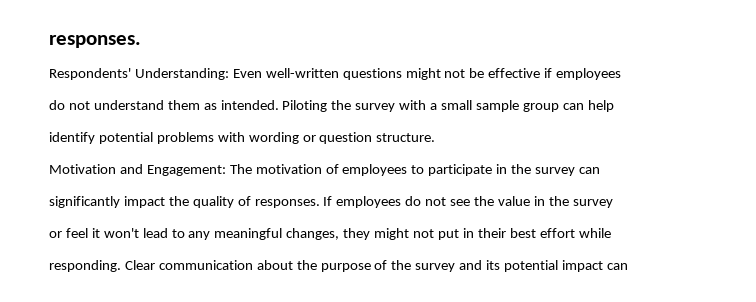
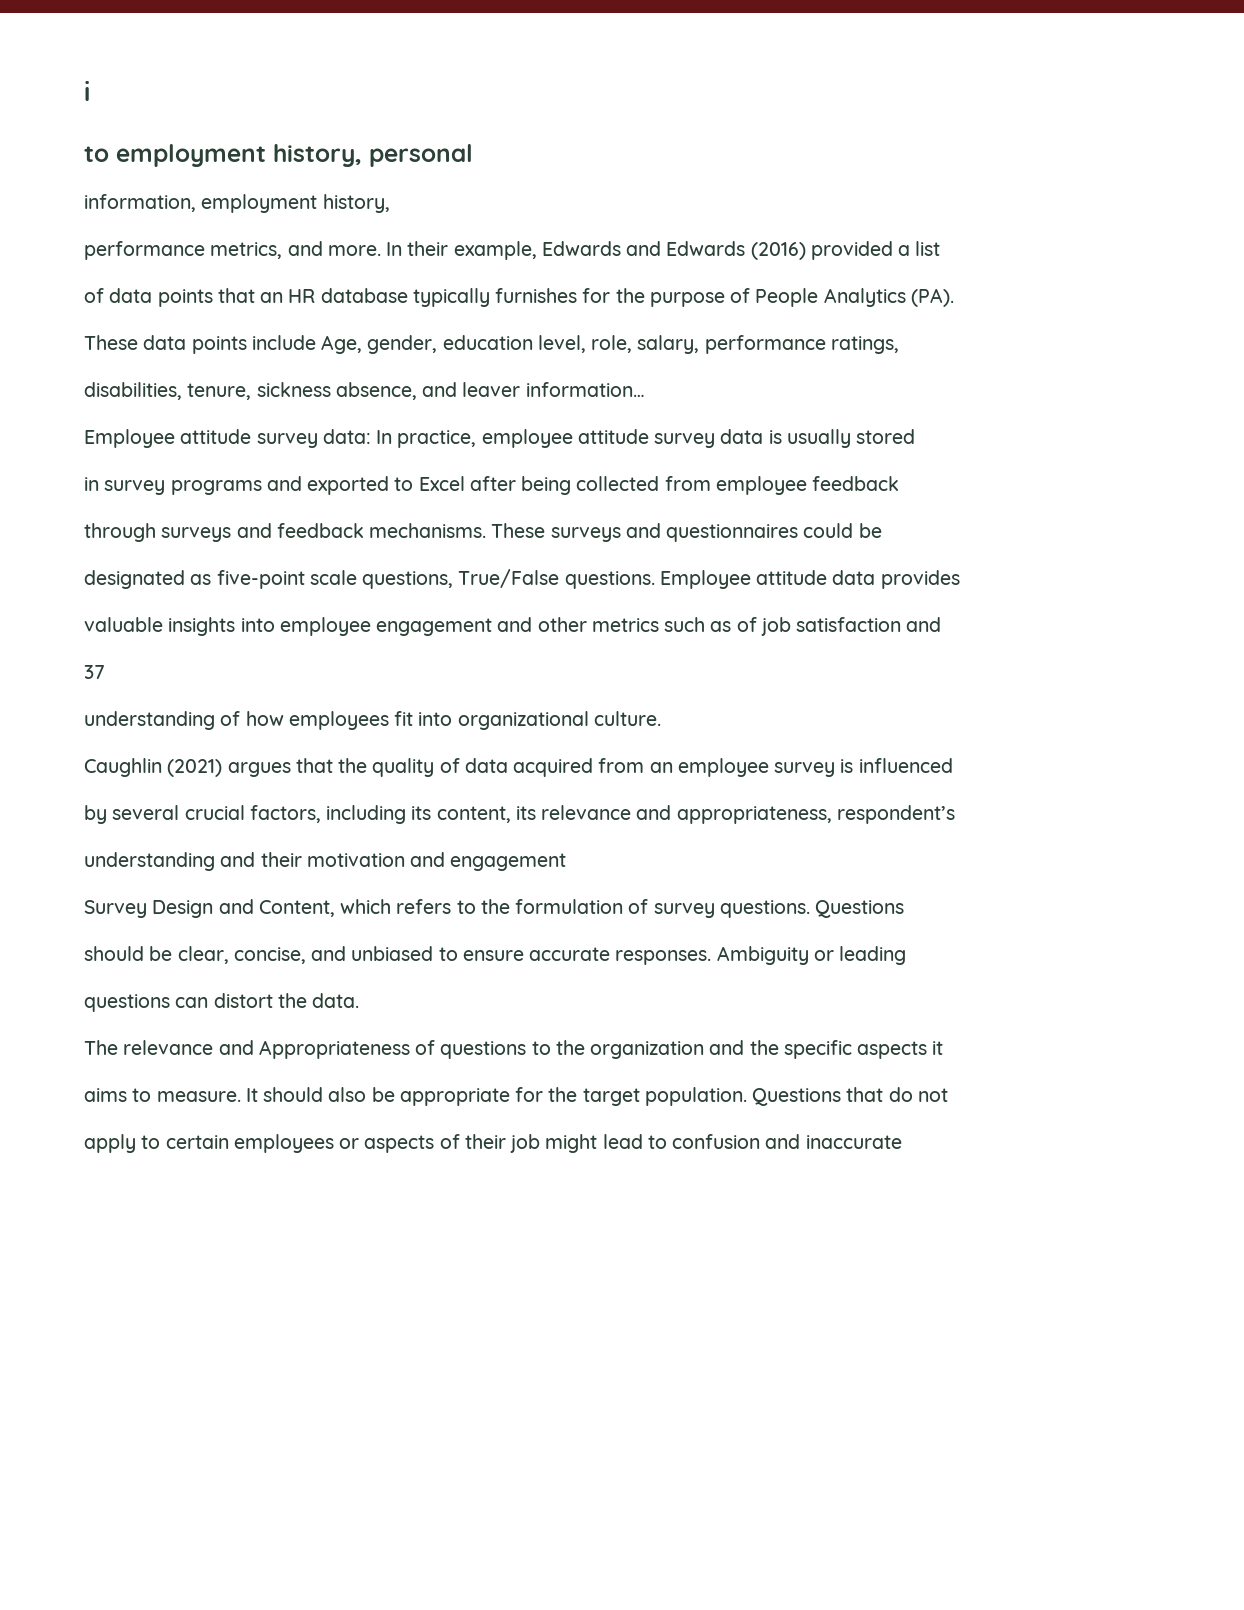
[49,35,141,48] [49,68,622,80] [49,100,614,112] [49,132,436,144] [49,164,600,176] [49,196,613,208] [49,228,611,240] [49,260,628,272] responses. // Respondents' Understanding: Even well-written questions might not be effective if employees // do not understand them as intended. Piloting the survey with a small sample group can help // identify potential problems with wording or question structure. // Motivation and Engagement: The motivation of employees to participate in the survey can // significantly impact the quality of responses. If employees do not see the value in the survey // or feel it won't lead to any meaningful changes, they might not put in their best effort while // responding. Clear communication about the purpose of the survey and its potential impact can -> [84,80,90,101] [84,144,473,167] [84,194,390,213] [84,241,941,260] [84,288,954,307] [84,335,899,354] [84,382,645,400] [84,429,916,448] [84,476,900,495] [84,523,882,542] [84,569,960,589] [84,617,942,636] [84,665,105,679] [84,711,661,730] [84,758,953,777] [84,805,955,824] [84,852,567,871] [84,899,905,918] [84,946,907,965] [84,993,360,1012] [84,1040,944,1059] [84,1087,948,1106] [84,1134,902,1153] i // to employment history, personal // information, employment history, // performance metrics, and more. In their example, Edwards and Edwards (2016) provided a list // of data points that an HR database typically furnishes for the purpose of People Analytics (PA). // These data points include Age, gender, education level, role, salary, performance ratings, // disabilities, tenure, sickness absence, and leaver information… // Employee attitude survey data: In practice, employee attitude survey data is usually stored // in survey programs and exported to Excel after being collected from employee feedback // through surveys and feedback mechanisms. These surveys and questionnaires could be // designated as five-point scale questions, True/False questions. Employee attitude data provides // valuable insights into employee engagement and other metrics such as of job satisfaction and // 37 // understanding of how employees fit into organizational culture. // Caughlin (2021) argues that the quality of data acquired from an employee survey is influenced // by several crucial factors, including its content, its relevance and appropriateness, respondent’s // understanding and their motivation and engagement // Survey Design and Content, which refers to the formulation of survey questions. Questions // should be clear, concise, and unbiased to ensure accurate responses. Ambiguity or leading // questions can distort the data. // The relevance and Appropriateness of questions to the organization and the specific aspects it // aims to measure. It should also be appropriate for the target population. Questions that do not // apply to certain employees or aspects of their job might lead to confusion and inaccurate

